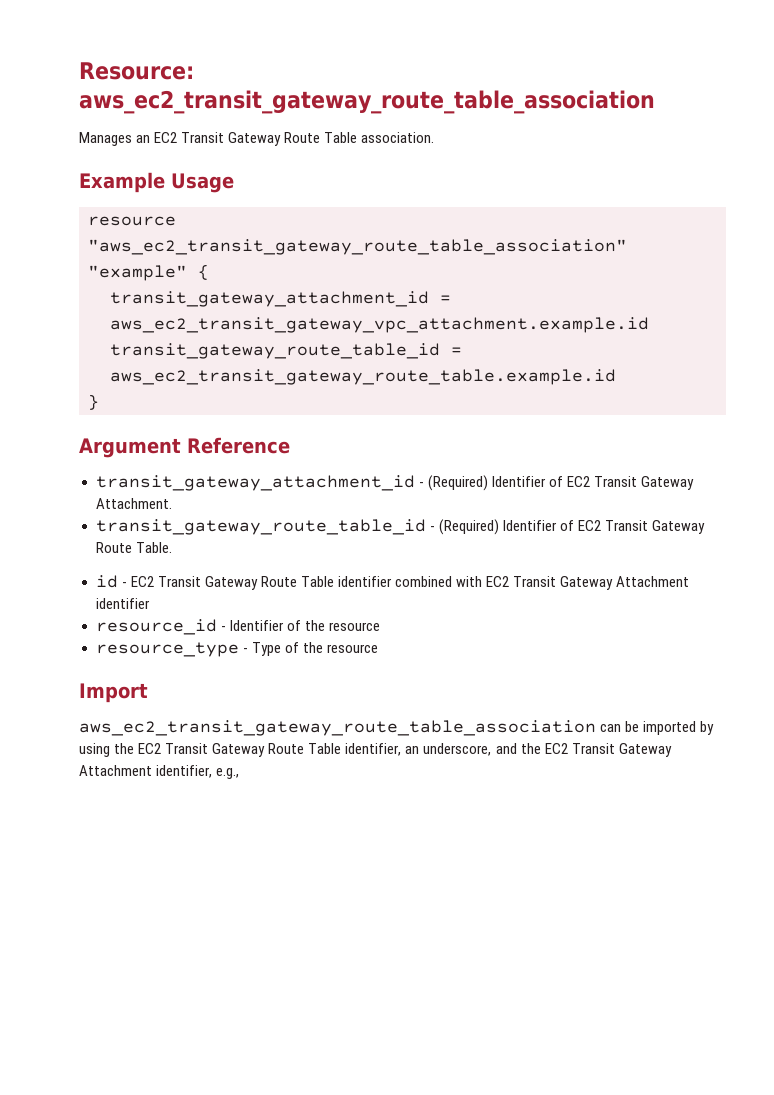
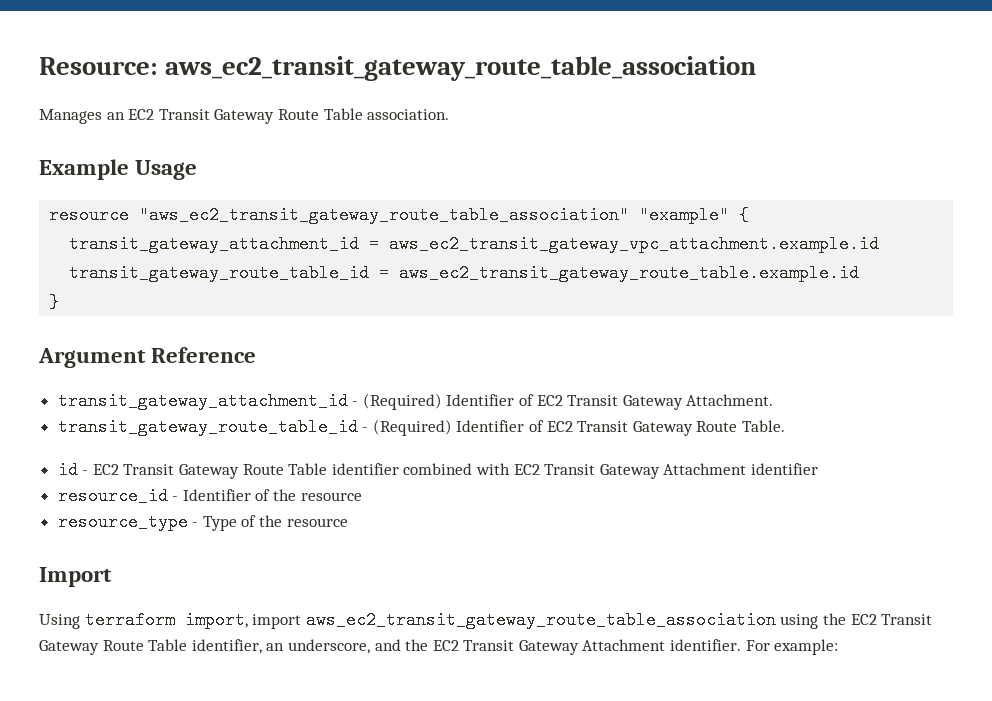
[79,720,715,736] aws_ec2_transit_gateway_route_table_association can be imported by -> [39,611,776,629] Using terraform import, import aws_ec2_transit_gateway_route_table_association
[156,765,240,779] identifier, e.g., -> [670,639,839,655] identifier. For example:

